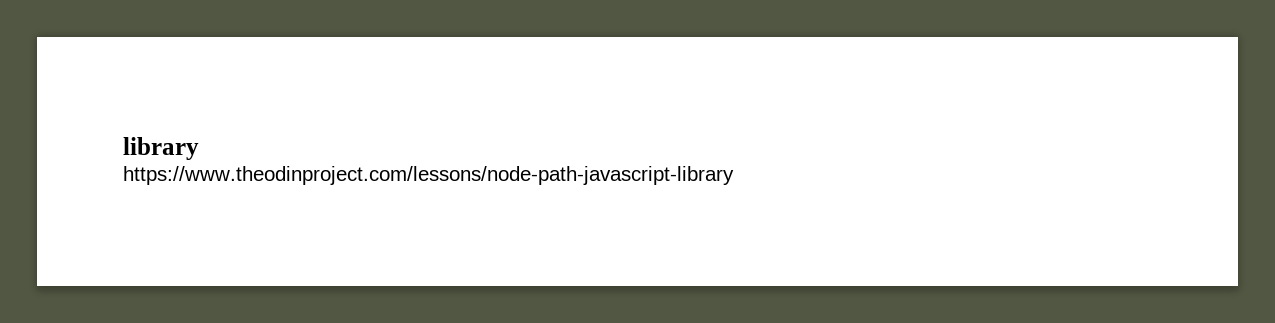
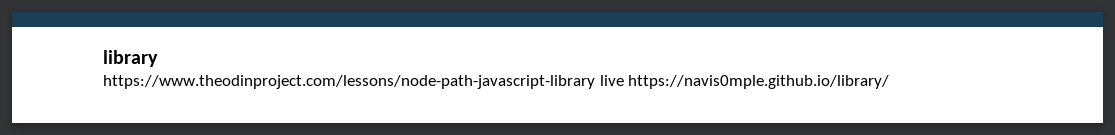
(734, 175) none -> [599,75,890,89] live https://navis0mple.github.io/library/

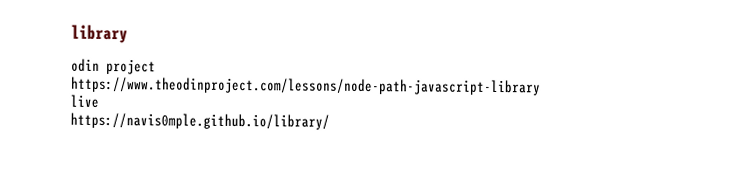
(158, 58) none -> [71,58,156,75] // odin project
(595, 82) none -> (541, 86) //
(624, 80) none -> (99, 101) //

